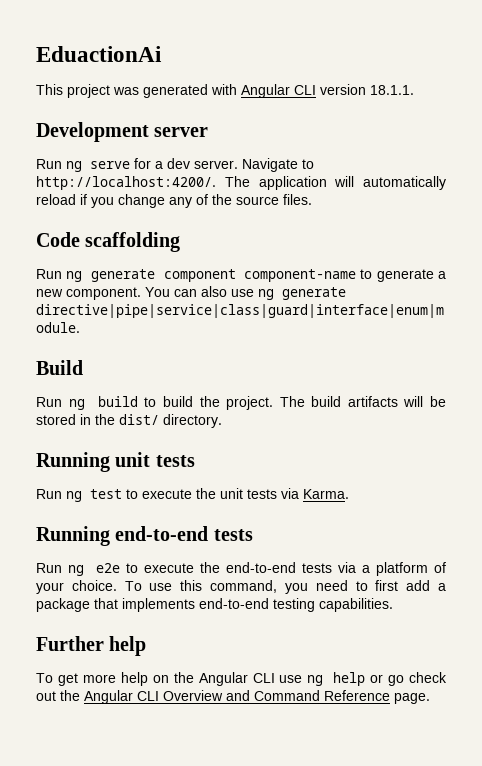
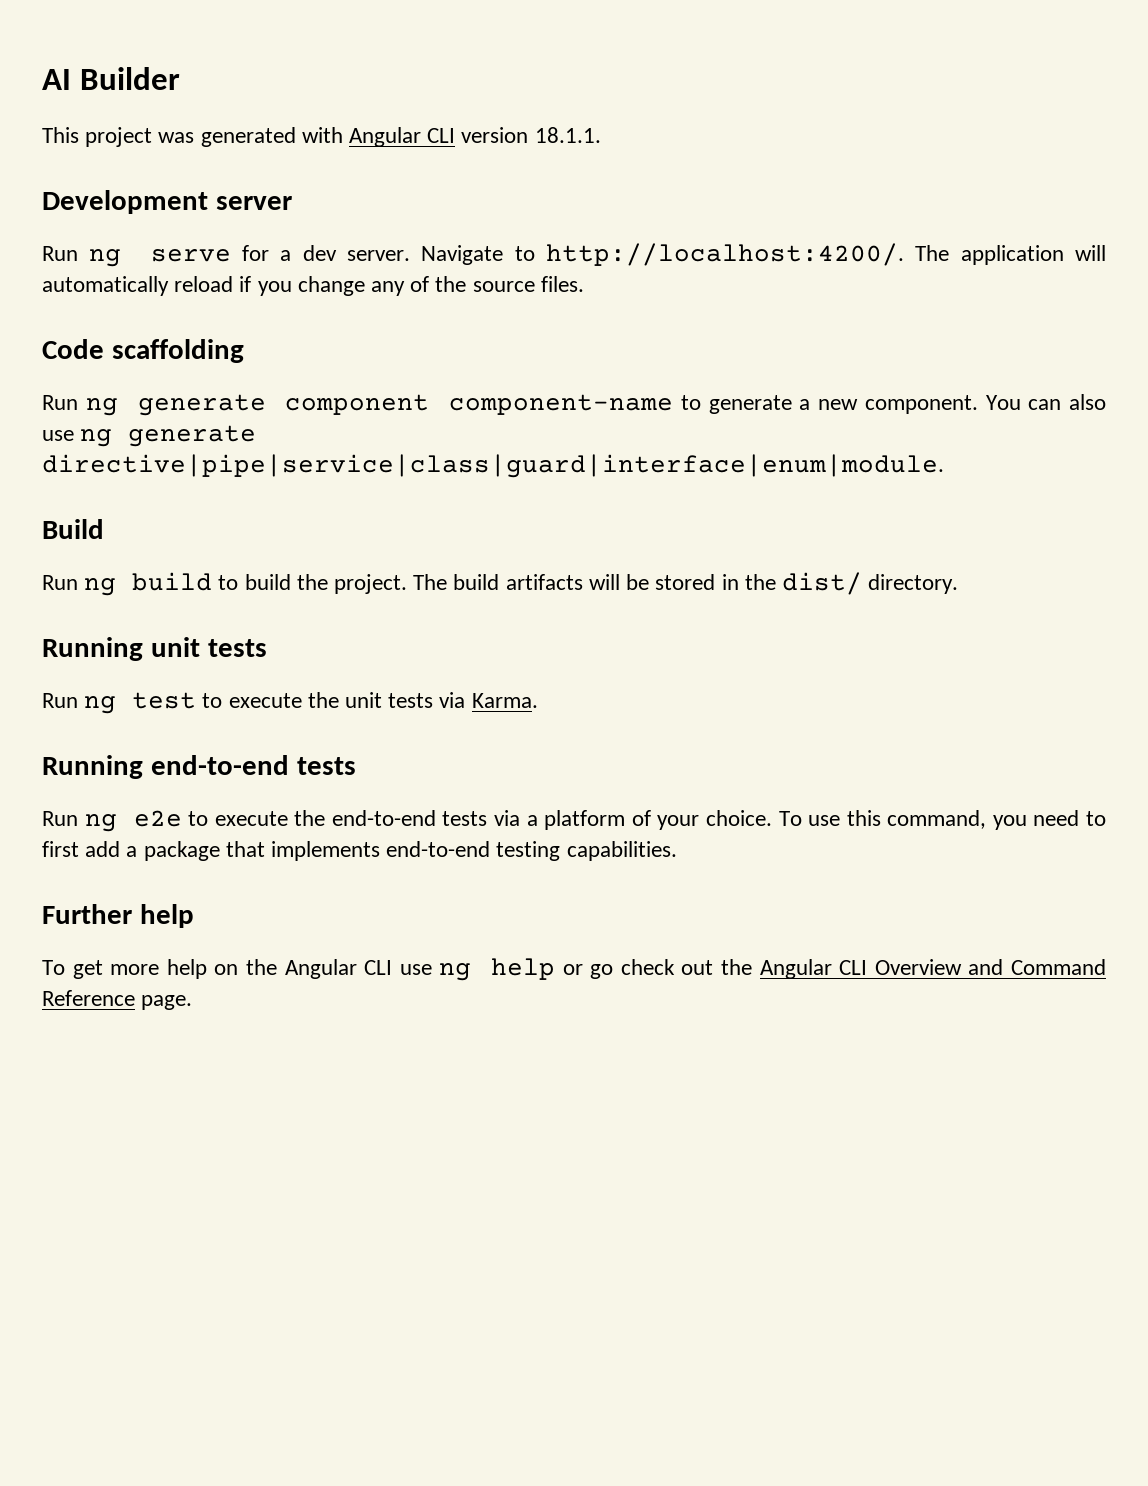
[36,46,162,62] EduactionAi -> [42,67,180,90] AI Builder

